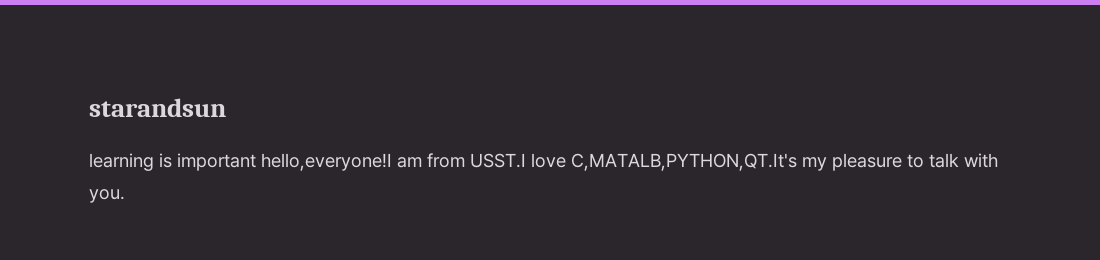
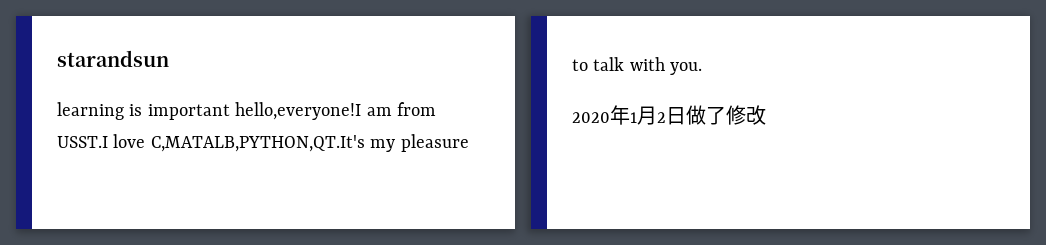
(125, 196) none -> [572,105,766,125] // 2020年1月2日做了修改

